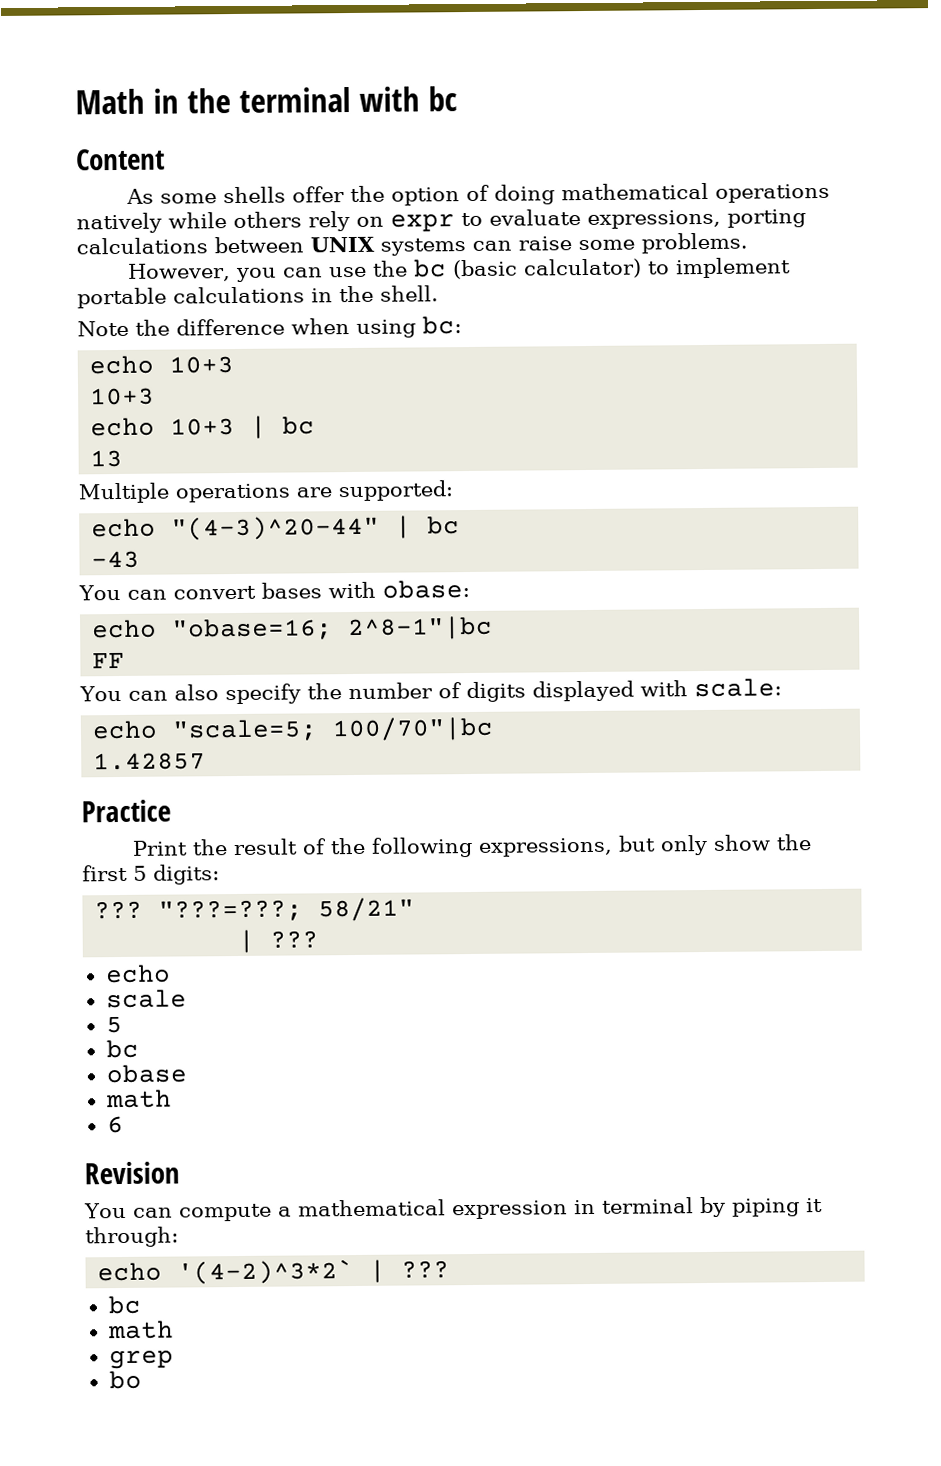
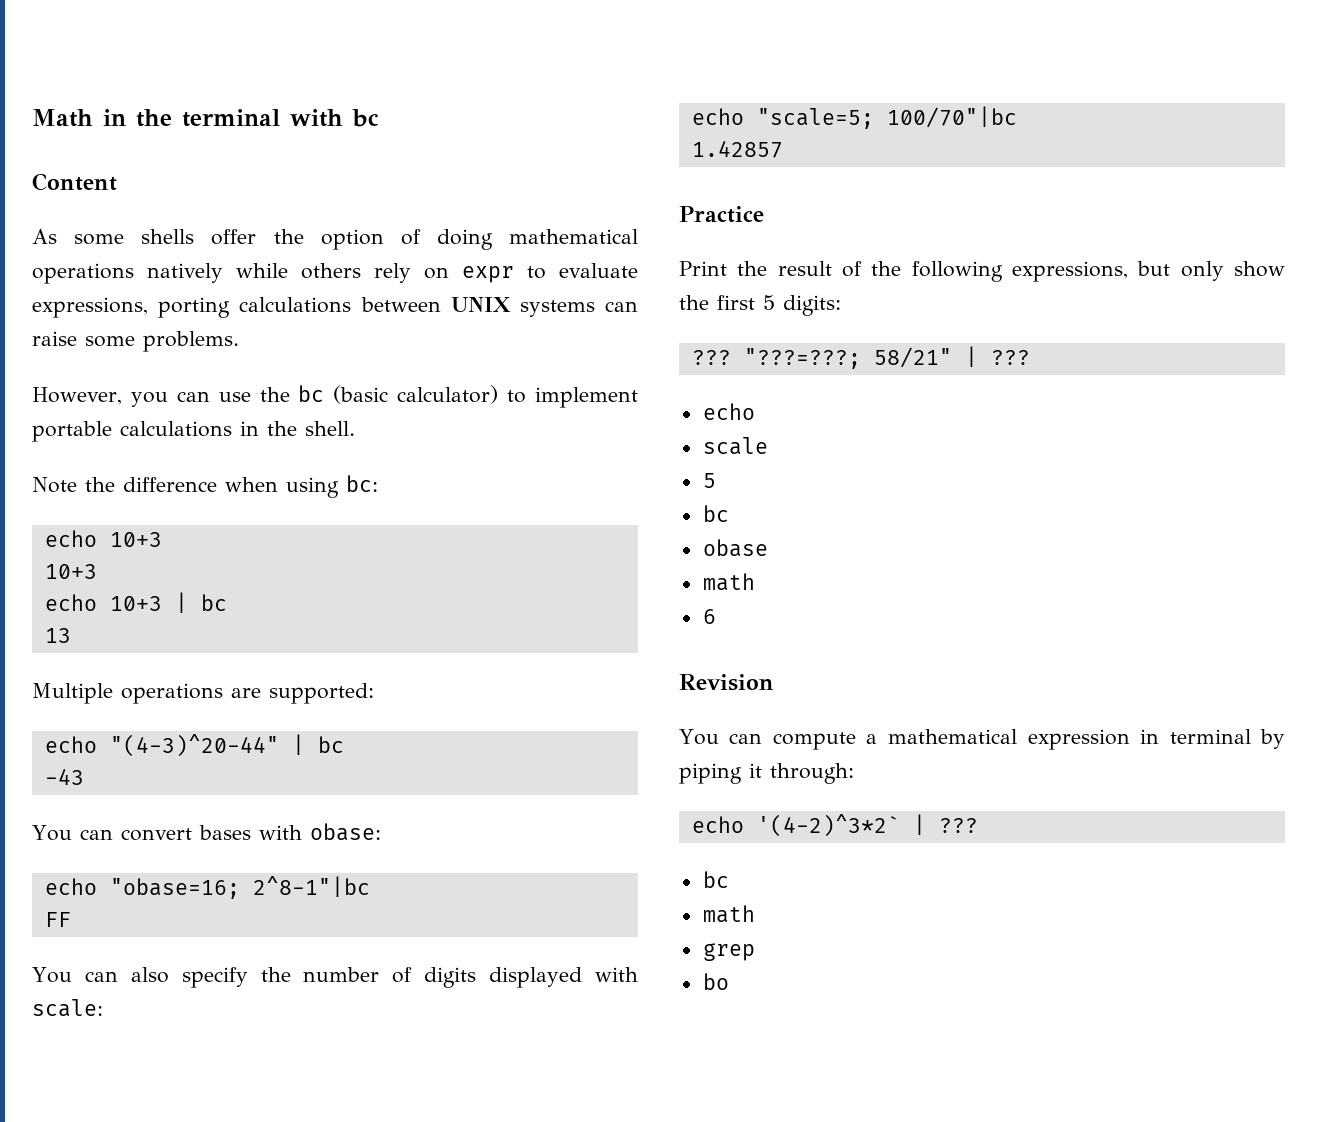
(416, 909) // -> (952, 357) none

